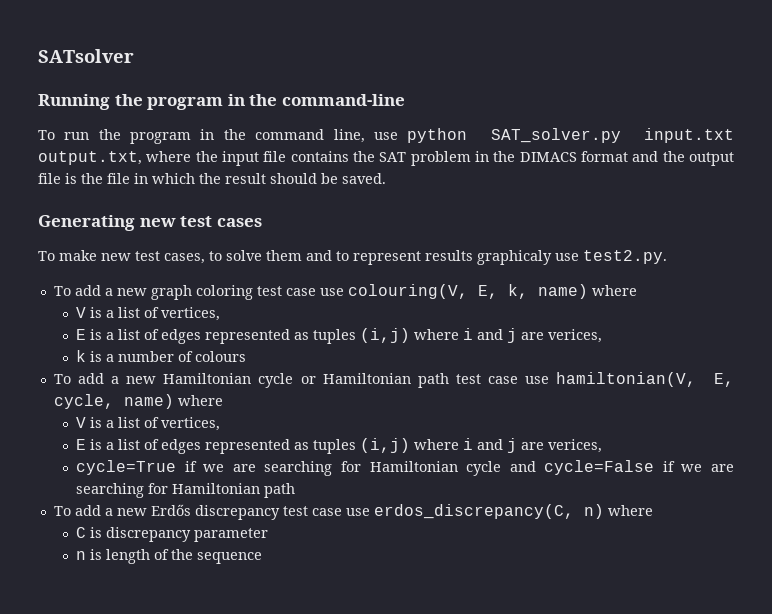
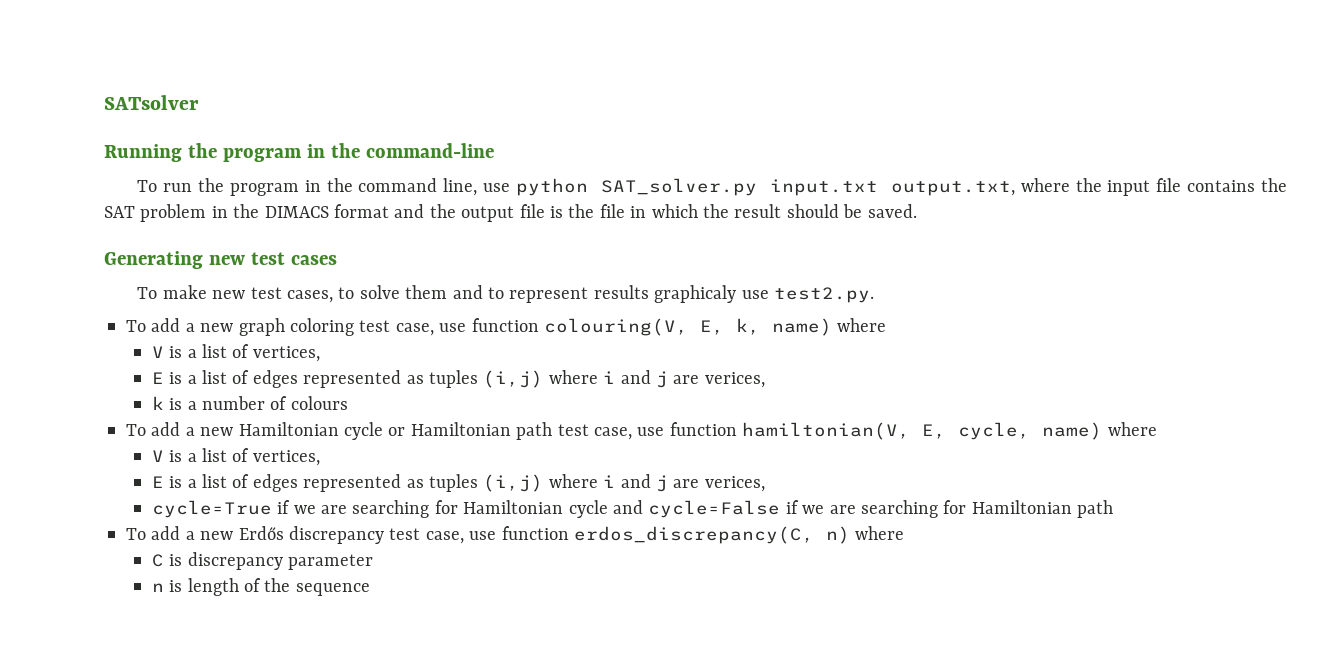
[285,288,344,296] case use -> [395,318,539,336] case, use function
[488,376,550,384] case use -> [593,422,737,440] case, use function
[311,508,370,516] case use -> [425,526,569,544] case, use function

